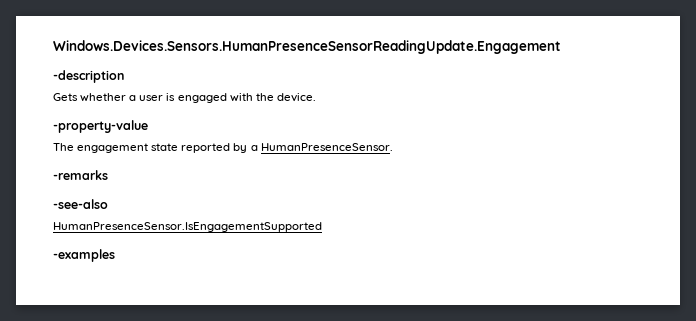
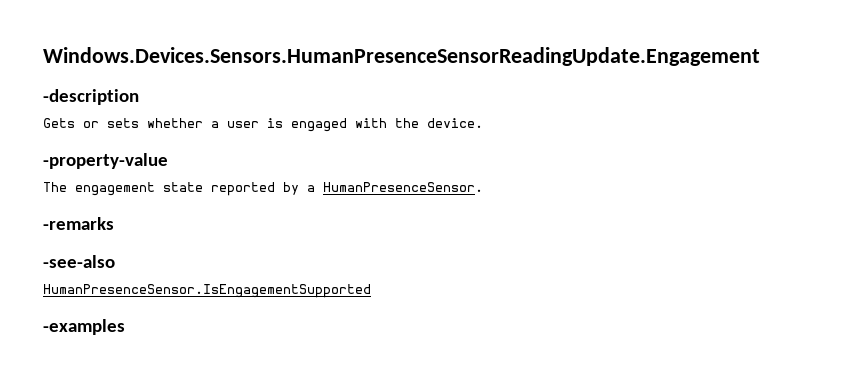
(78, 97) none -> [83,118,139,128] or sets

